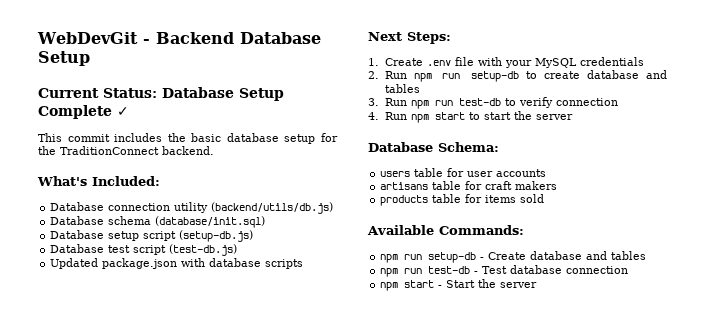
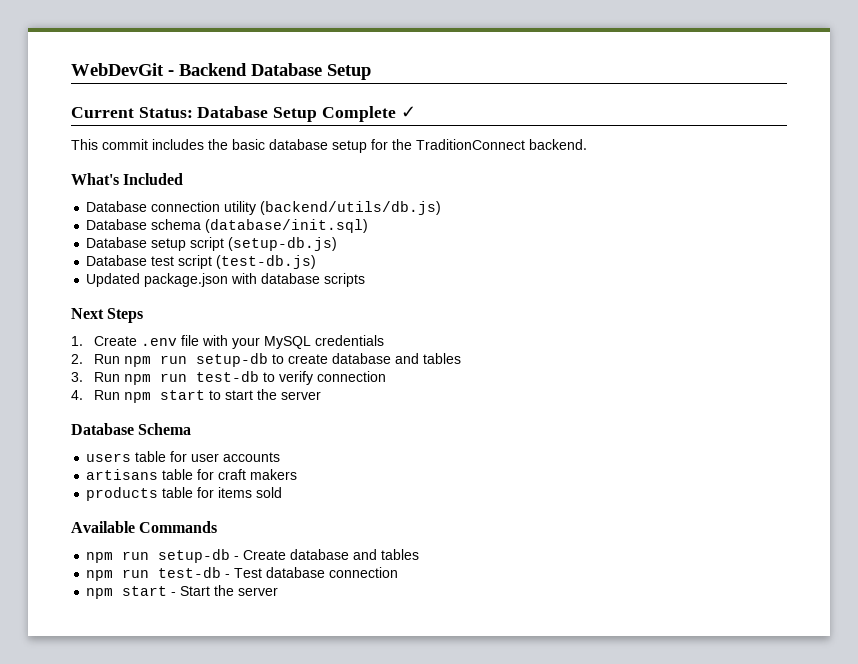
[92,176,160,186] Included: -> [123,173,184,185] Included
[407,32,451,44] Steps: -> [107,308,144,323] Steps
[438,142,499,152] Schema: -> [138,423,192,435] Schema
[439,225,524,235] Commands: -> [139,521,218,533] Commands

